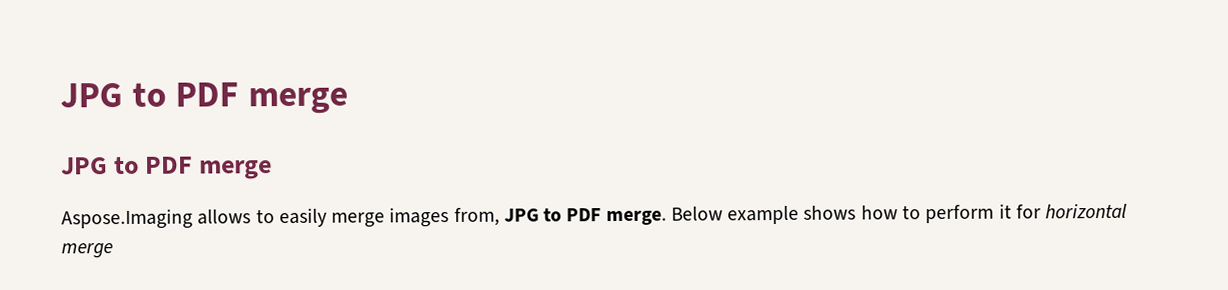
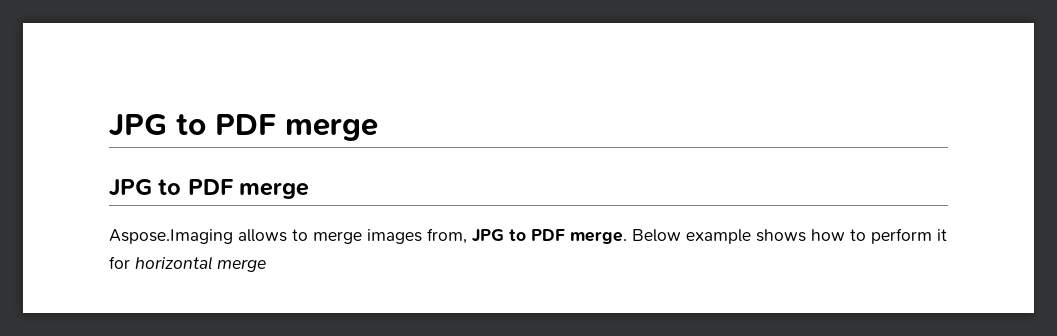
[278,207,327,228] easily -> (308, 235) none

